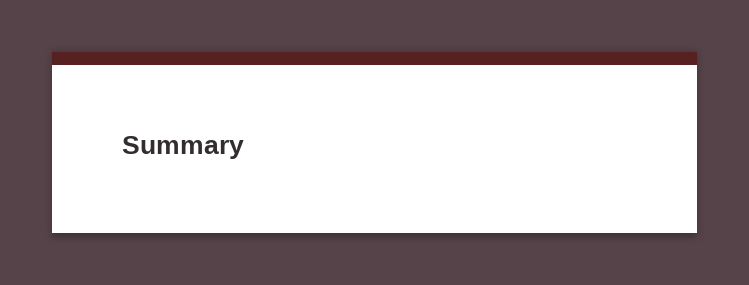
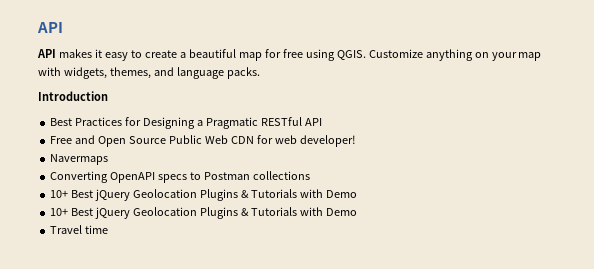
[122,136,244,159] Summary -> [37,22,63,33] [37,49,542,61] [38,67,260,79] [38,91,108,101] [50,117,322,129] [50,135,356,147] [50,154,109,165] [50,171,310,183] [50,189,357,201] [50,207,357,219] [50,225,109,234] API // API makes it easy to create a beautiful map for free using QGIS. Customize anything on your map with widgets, themes, and language packs. // Introduction // Best Practices for Designing a Pragmatic RESTful API // Free and Open Source Public Web CDN for web developer! // Navermaps // Converting OpenAPI specs to Postman collections // 10+ Best jQuery Geolocation Plugins & Tutorials with Demo // 10+ Best jQuery Geolocation Plugins & Tutorials with Demo // Travel time

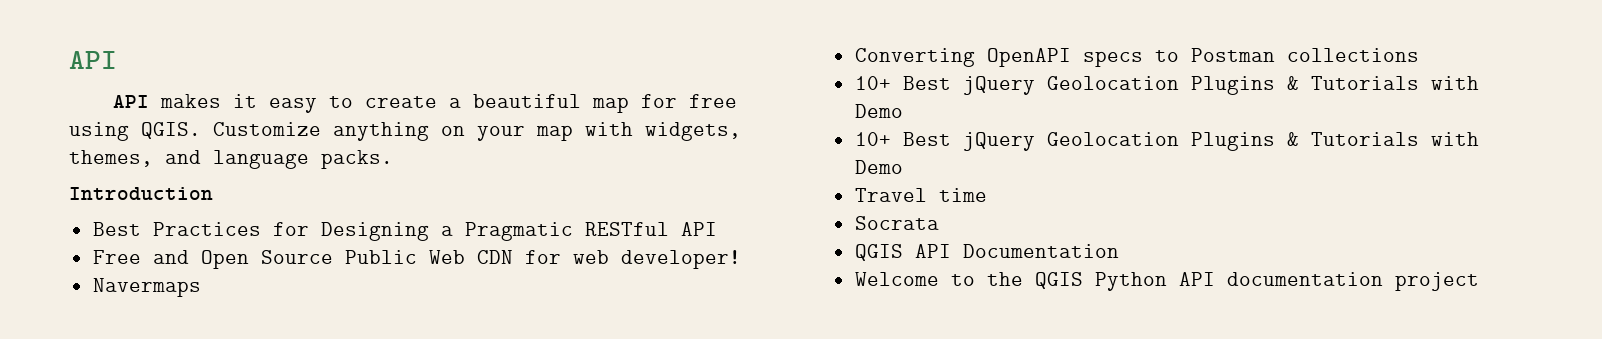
(109, 229) none -> [854,216,939,230] [854,244,1119,261] [854,272,1479,291] // Socrata // QGIS API Documentation // Welcome to the QGIS Python API documentation project

